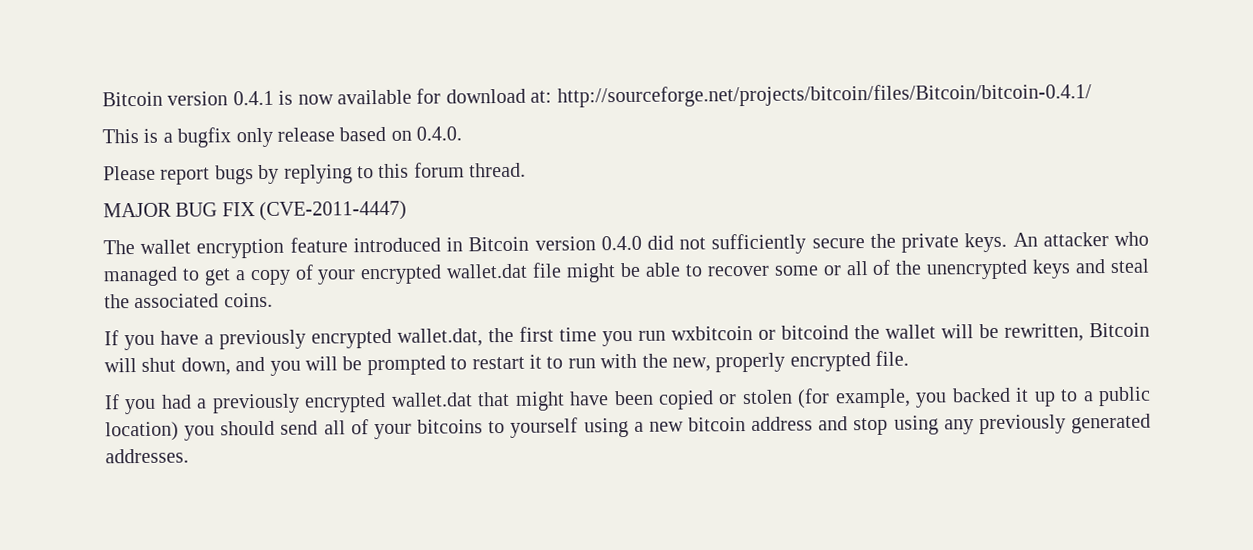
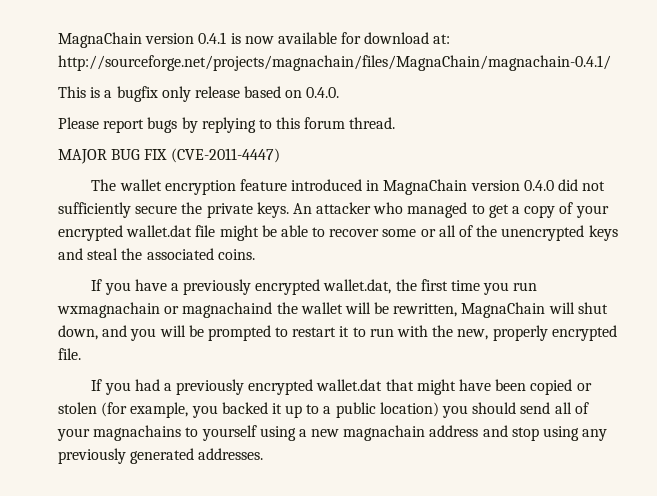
[102,91,163,107] Bitcoin -> [58,32,142,48] MagnaChain
[556,83,1092,108] http://sourceforge.net/projects/bitcoin/files/Bitcoin/bitcoin-0.4.1/ -> [58,55,611,71] http://sourceforge.net/projects/magnachain/files/MagnaChain/magnachain-0.4.1/
[468,236,530,252] Bitcoin -> [383,179,468,195] MagnaChain
[671,325,849,341] wxbitcoin or bitcoind -> [57,302,273,318] wxmagnachain or magnachaind
[1089,322,1150,338] Bitcoin -> [461,302,546,318] MagnaChain
[417,419,484,434] bitcoins -> [93,425,182,441] magnachains
[687,417,746,432] bitcoin -> [343,425,426,441] magnachain

